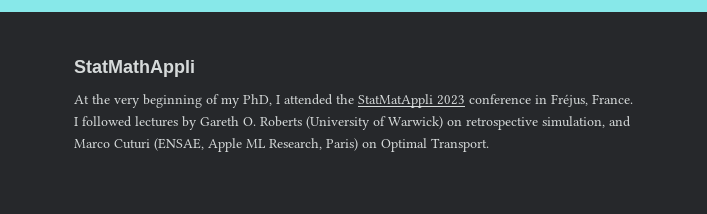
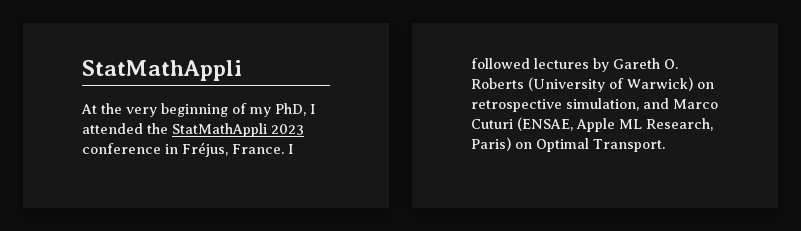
[358,94,433,108] StatMatAppli -> [172,123,267,137] StatMathAppli

